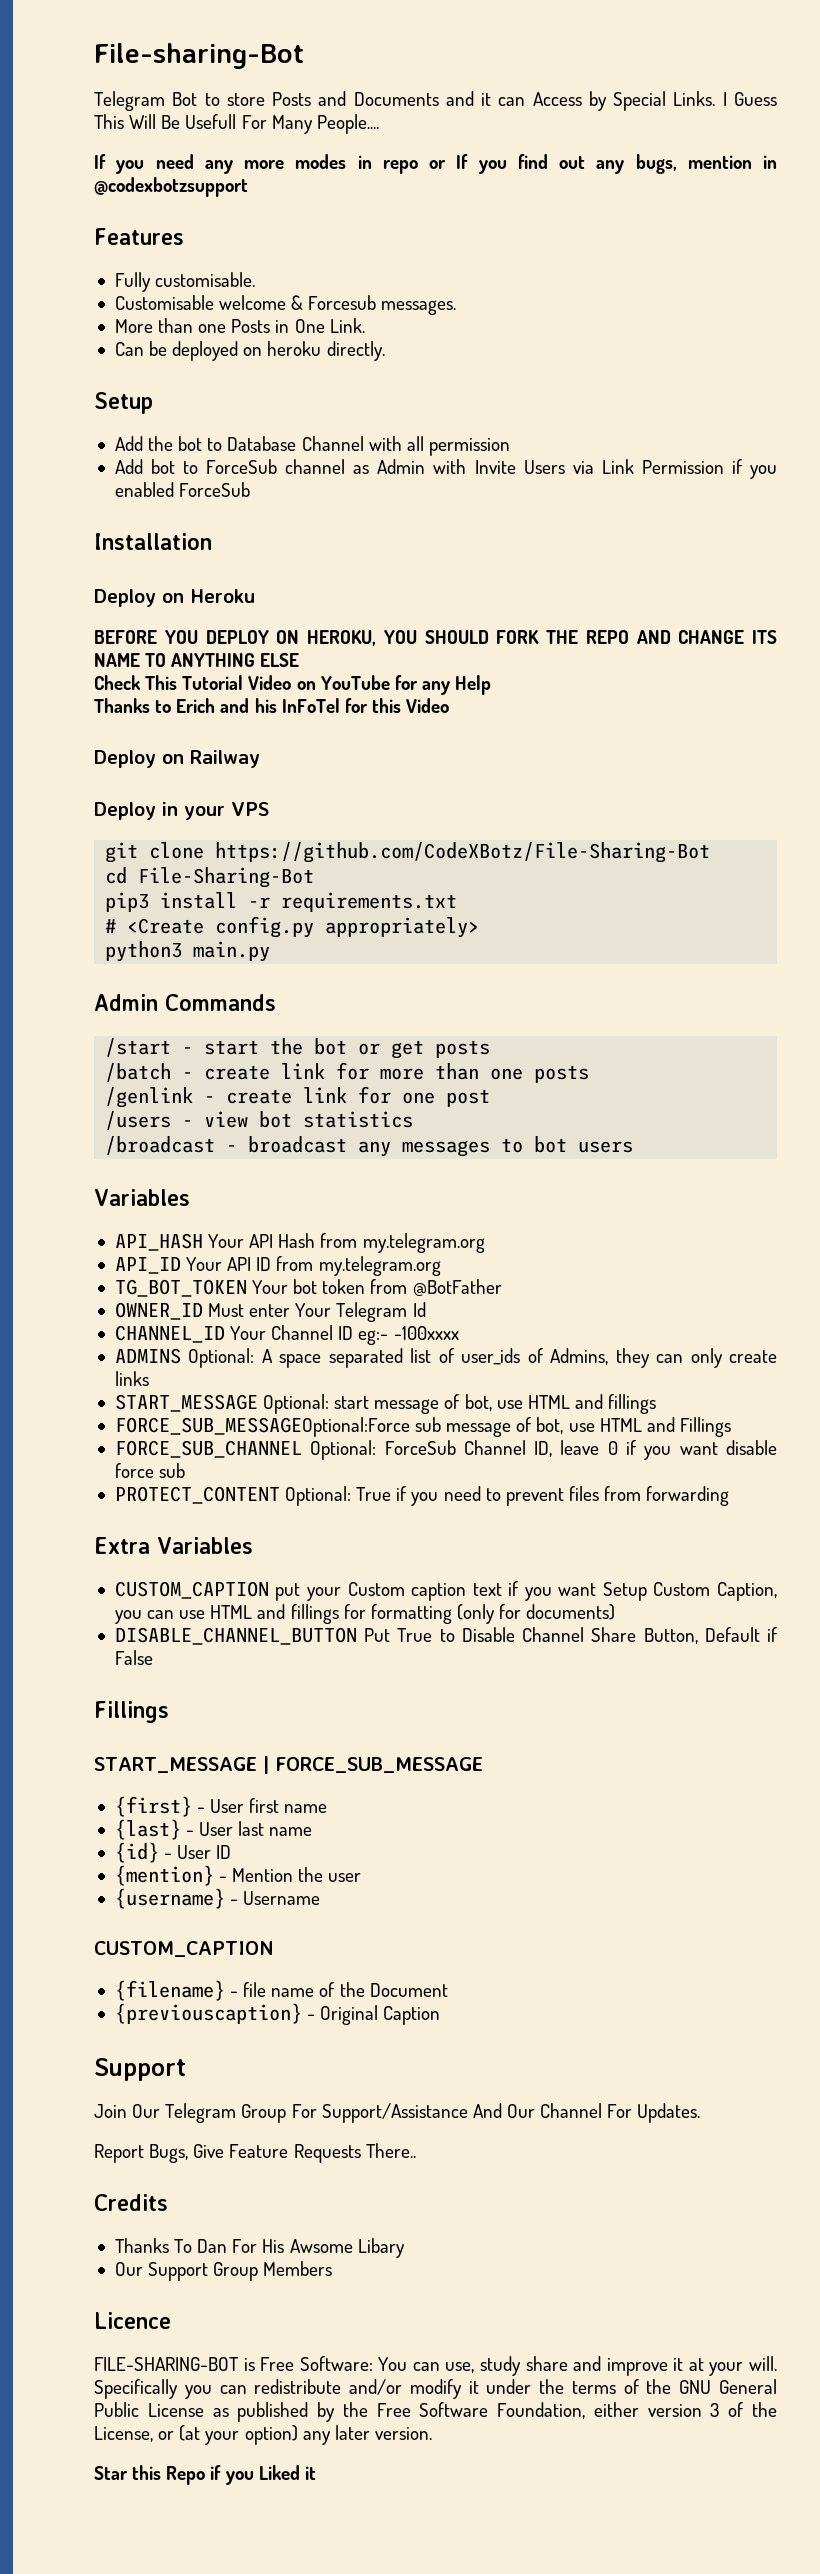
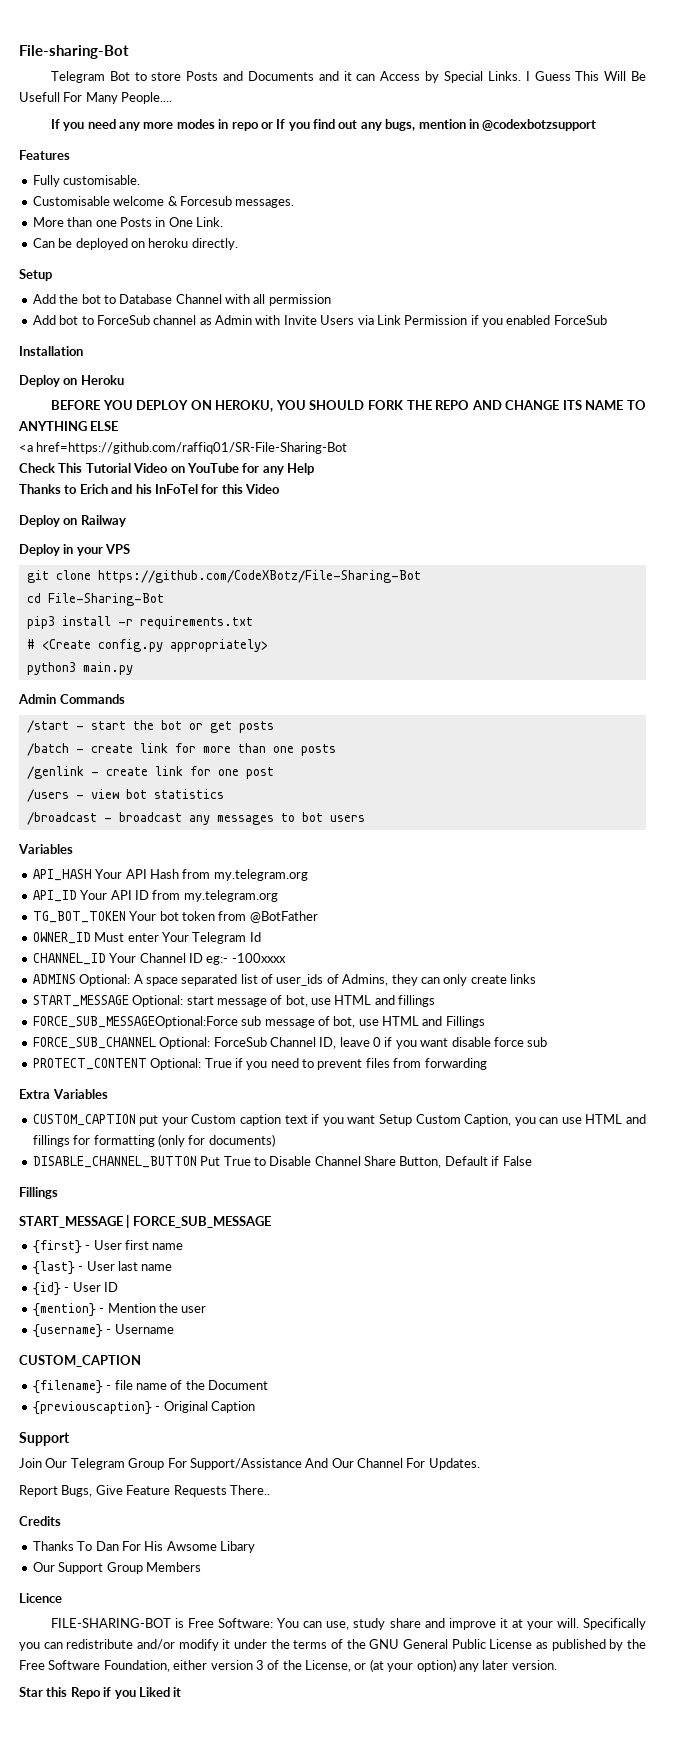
(300, 660) none -> [19,442,348,454] // <a href=https://github.com/raffiq01/SR-File-Sharing-Bot

